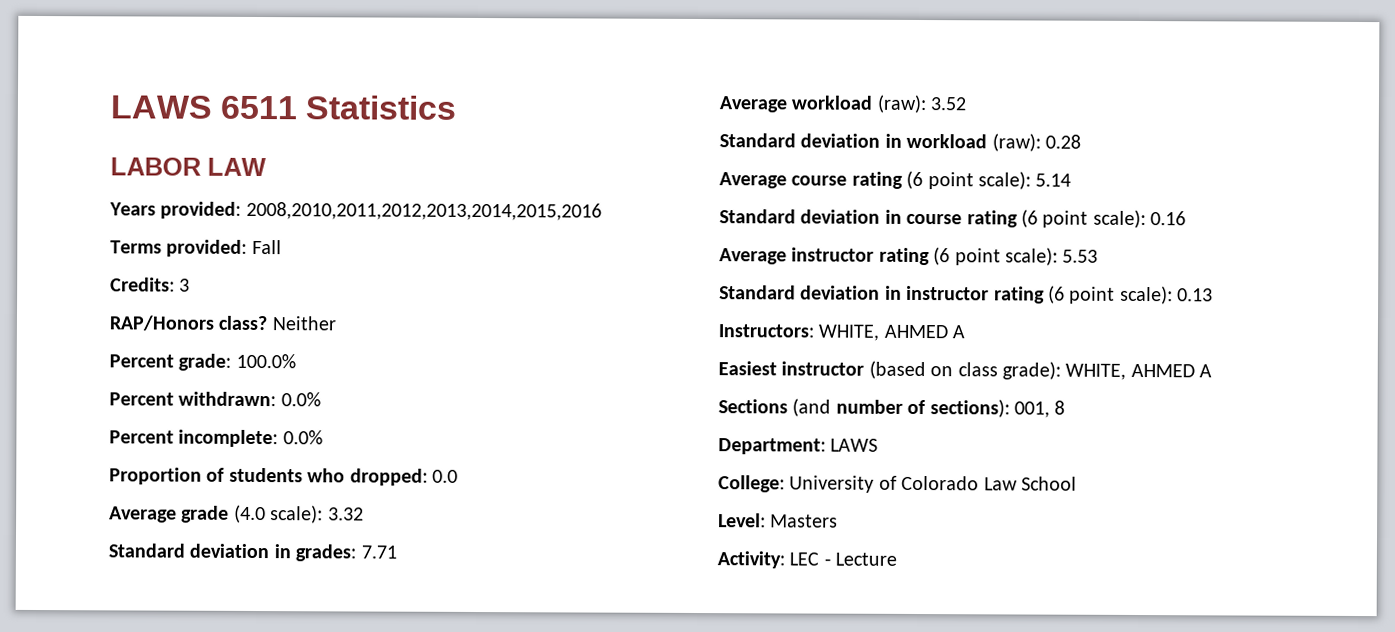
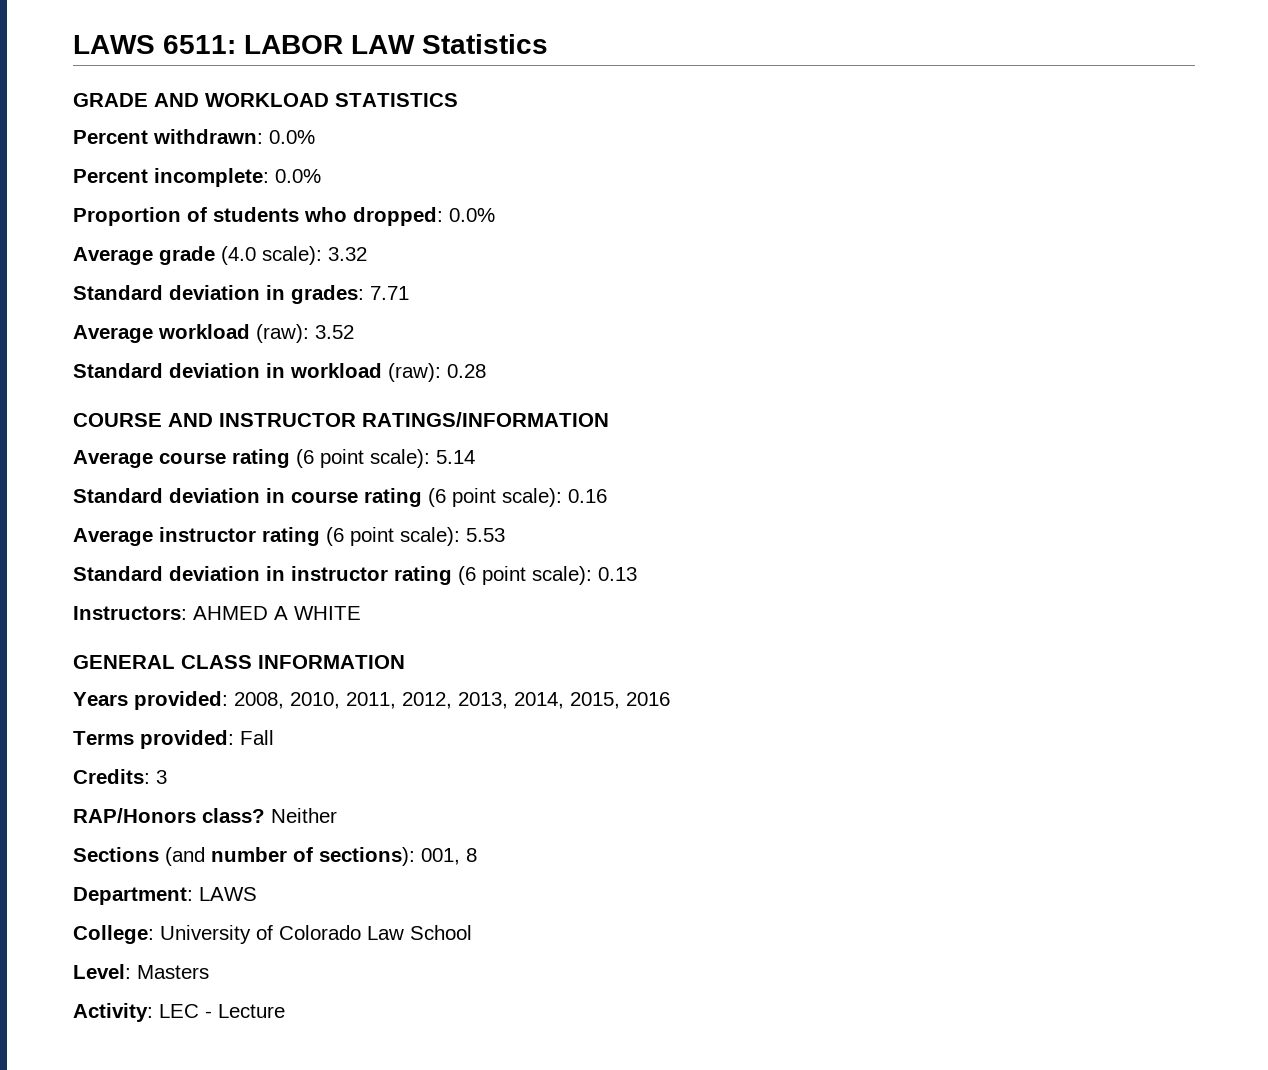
[110,95,457,120] [110,157,267,177] [109,201,602,221] [110,239,282,257] [110,277,191,292] [109,315,336,331] [109,353,296,371] LAWS 6511 Statistics // LABOR LAW // Years provided: 2008,2010,2011,2012,2013,2014,2015,2016 // Terms provided: Fall // Credits: 3 // RAP/Honors class? Neither // Percent grade: 100.0% -> [73,34,548,54] [73,93,458,107] LAWS 6511: LABOR LAW Statistics // GRADE AND WORKLOAD STATISTICS
[432,469,458,483] 0.0 -> [449,208,495,222] 0.0%
(1081, 141) none -> [73,412,609,427] // COURSE AND INSTRUCTOR RATINGS/INFORMATION
[818,324,966,341] [718,360,1213,380] WHITE, AHMED A // Easiest instructor (based on class grade): WHITE, AHMED A -> [193,606,361,620] [73,655,405,669] [73,691,670,710] [73,730,274,749] [73,769,167,784] [73,808,337,823] AHMED A WHITE // GENERAL CLASS INFORMATION // Years provided: 2008, 2010, 2011, 2012, 2013, 2014, 2015, 2016 // Terms provided: Fall // Credits: 3 // RAP/Honors class? Neither

